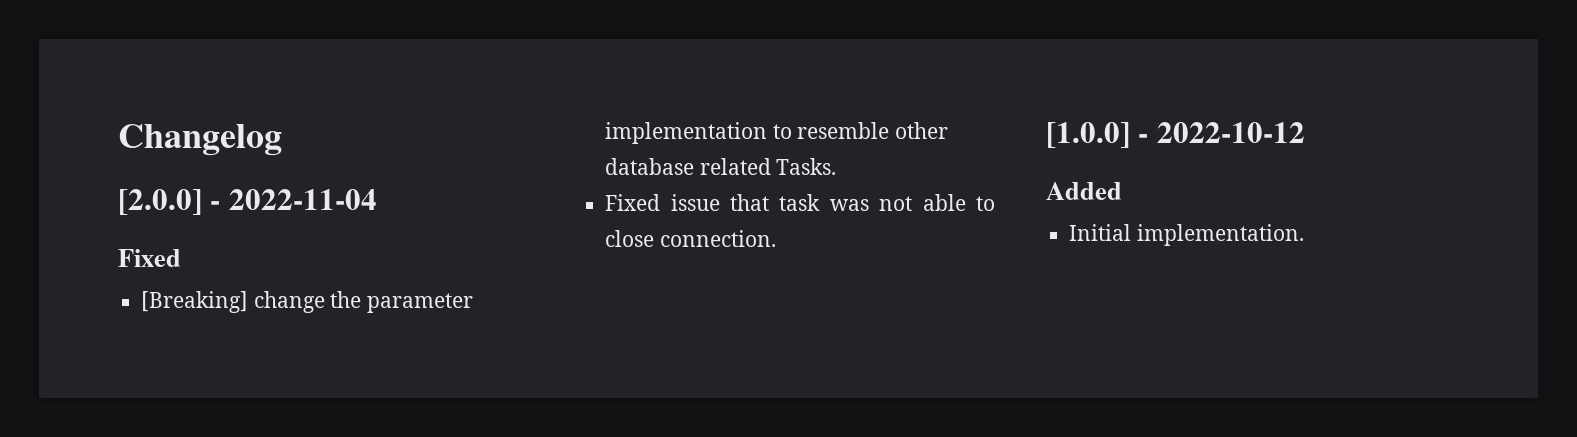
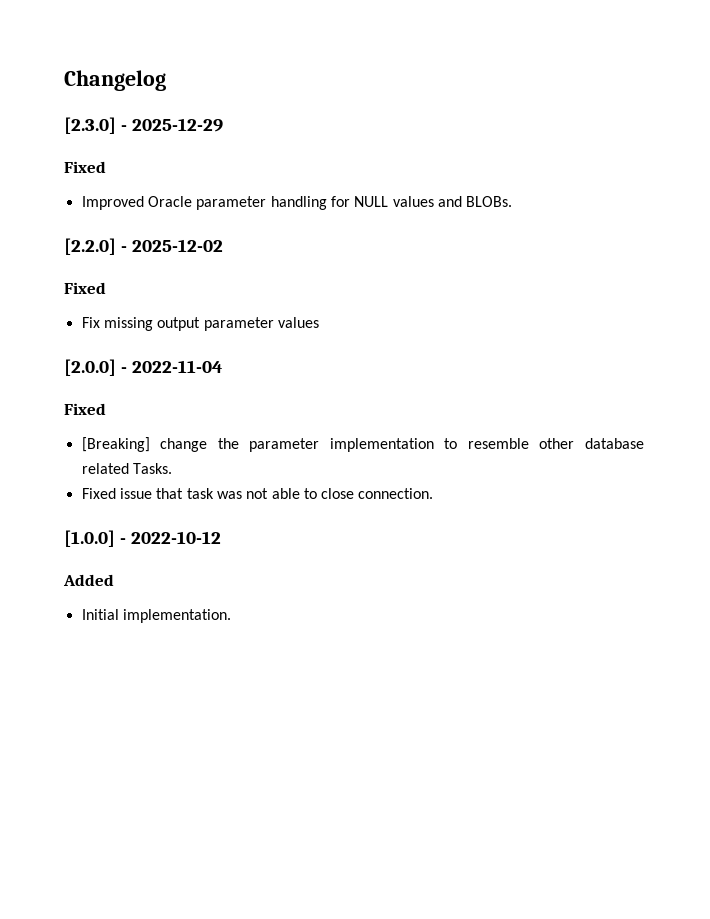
(282, 140) none -> [64,117,224,134] [64,161,106,173] [81,196,513,210] [64,238,224,255] [64,282,106,294] [81,317,319,331] // [2.3.0] - 2025-12-29 // Fixed // Improved Oracle parameter handling for NULL values and BLOBs. // [2.2.0] - 2025-12-02 // Fixed // Fix missing output parameter values

